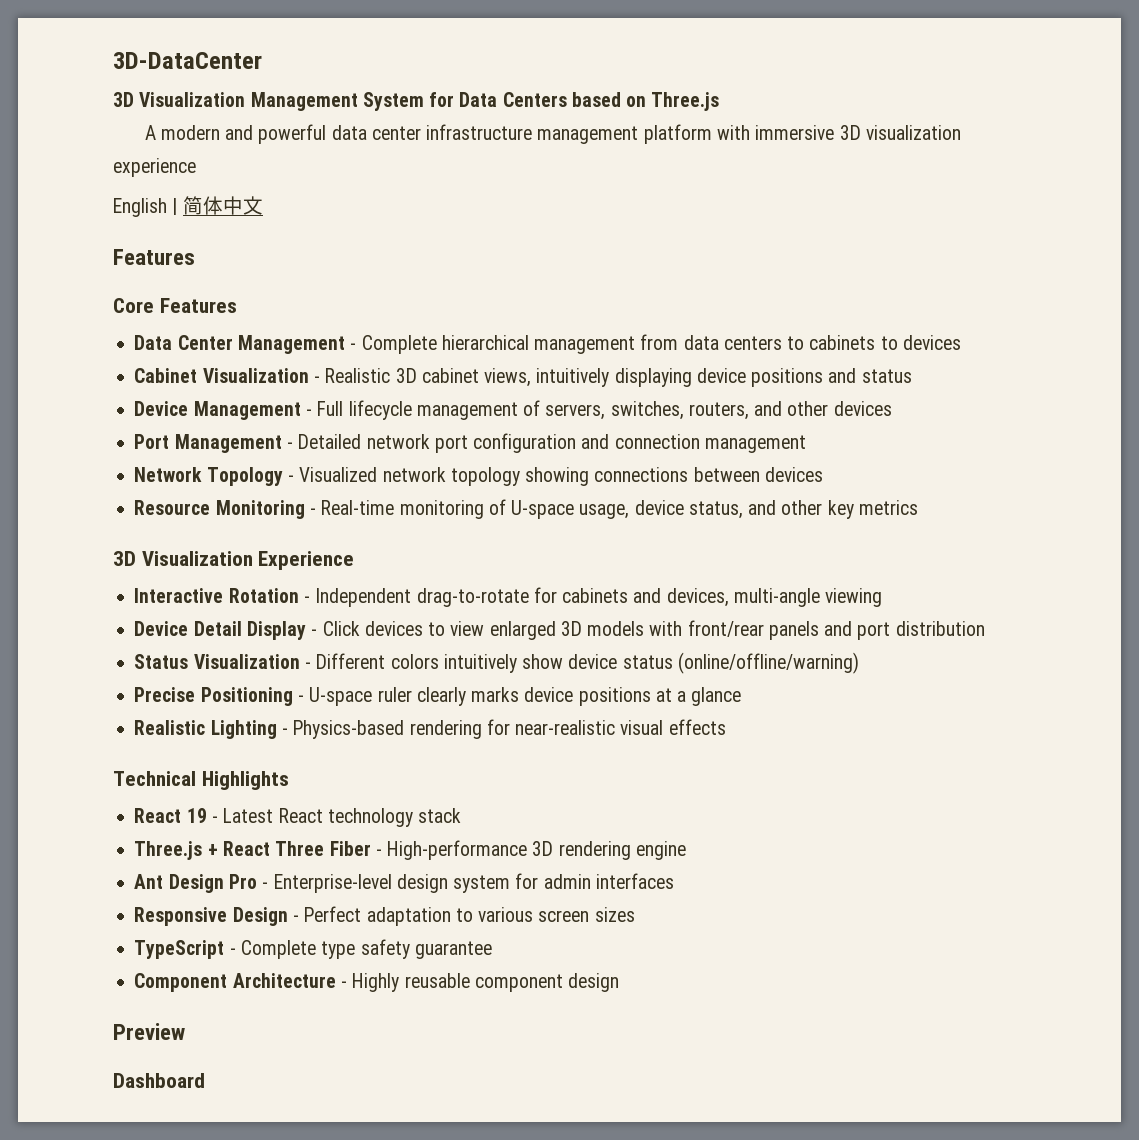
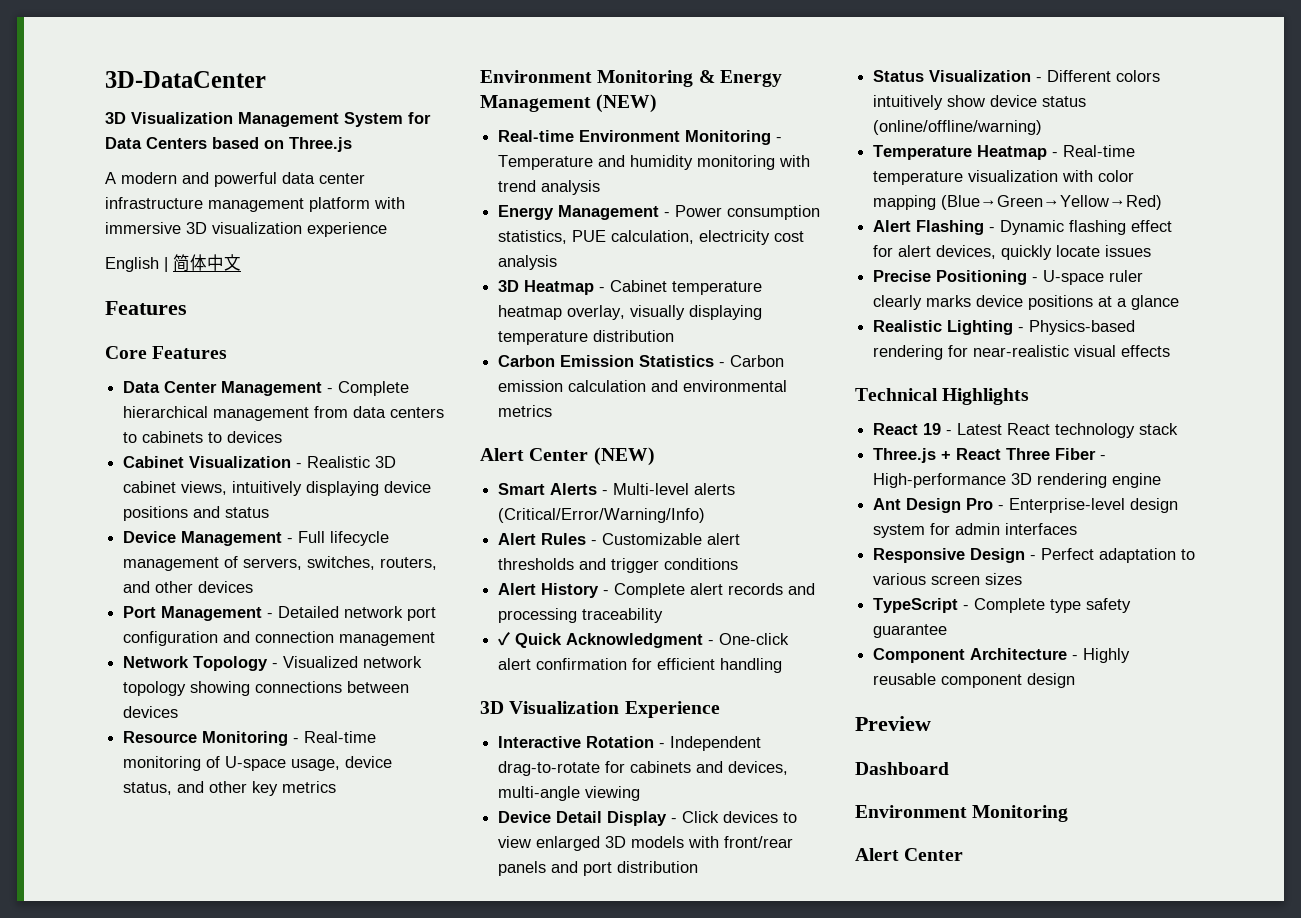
(918, 507) none -> [480,70,782,87] [480,94,658,113] [498,130,783,145] [498,155,811,170] [498,180,601,195] [498,205,821,220] [498,230,805,245] [498,255,558,270] [498,280,763,295] [498,305,763,320] [498,330,675,345] [498,355,785,367] [498,380,788,392] [498,405,553,417] [480,447,655,466] [498,483,736,495] [498,508,706,523] [498,533,741,545] [498,558,739,573] [498,583,816,598] [498,608,664,623] [498,632,790,648] [498,658,783,673] // Environment Monitoring & Energy Management (NEW) // Real-time Environment Monitoring - Temperature and humidity monitoring with trend analysis // Energy Management - Power consumption statistics, PUE calculation, electricity cost analysis // 3D Heatmap - Cabinet temperature heatmap overlay, visually displaying temperature distribution // Carbon Emission Statistics - Carbon emission calculation and environmental metrics // Alert Center (NEW) // Smart Alerts - Multi-level alerts (Critical/Error/Warning/Info) // Alert Rules - Customizable alert thresholds and trigger conditions // Alert History - Complete alert records and processing traceability // ✓ Quick Acknowledgment - One-click alert confirmation for efficient handling
(859, 663) none -> [873,145,1136,160] [873,170,1135,185] [873,195,1163,210] [873,220,1173,235] [873,245,1152,260] // Temperature Heatmap - Real-time temperature visualization with color mapping (Blue→Green→Yellow→Red) // Alert Flashing - Dynamic flashing effect for alert devices, quickly locate issues
(205, 1080) none -> [855,805,1069,822] [855,848,964,861] // Environment Monitoring // Alert Center

